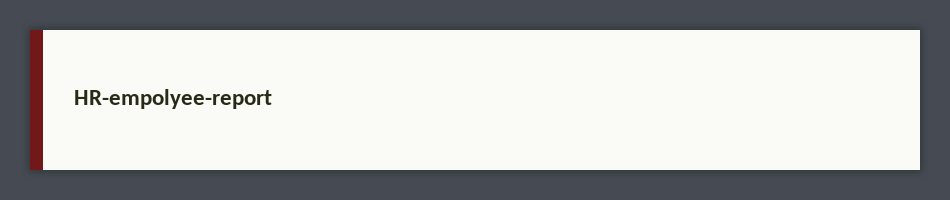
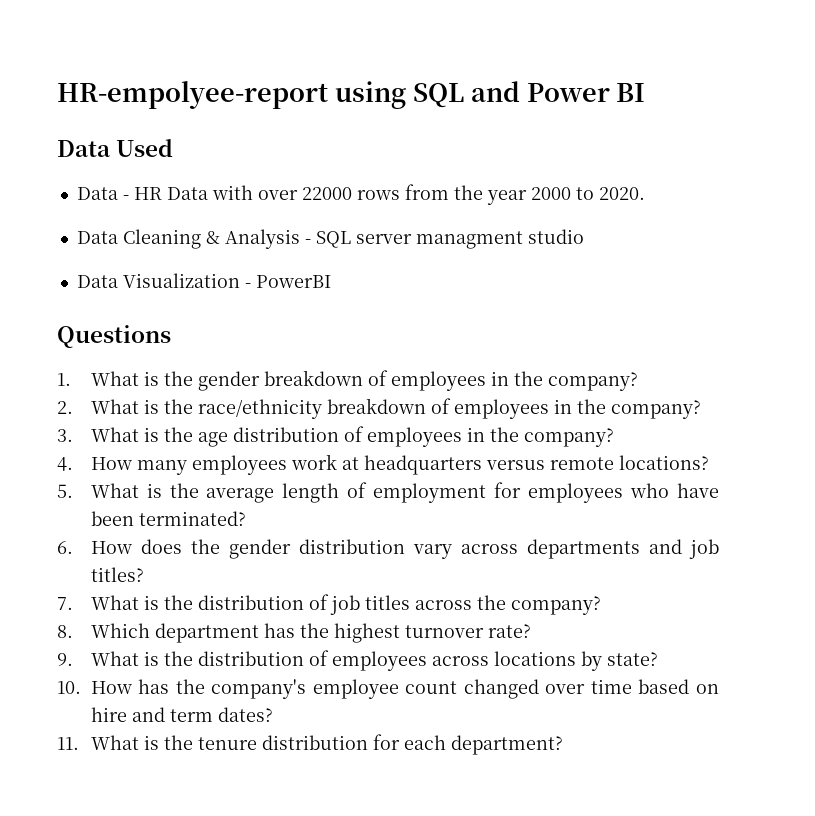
(272, 99) none -> [334,81,646,109] [57,139,174,157] [76,184,645,205] [76,229,584,249] [76,273,331,288] [57,325,171,348] [57,370,638,391] [57,398,701,419] [57,426,614,447] [57,454,709,475] [57,482,719,503] [90,511,246,526] [57,539,719,559] [90,567,144,582] [57,594,601,615] [57,623,531,643] [57,650,658,671] [57,679,719,699] [90,707,273,722] [57,734,563,755] using SQL and Power BI // Data Used // Data - HR Data with over 22000 rows from the year 2000 to 2020. // Data Cleaning & Analysis - SQL server managment studio // Data Visualization - PowerBI // Questions // 1. What is the gender breakdown of employees in the company? // 2. What is the race/ethnicity breakdown of employees in the company? // 3. What is the age distribution of employees in the company? // 4. How many employees work at headquarters versus remote locations? // 5. What is the average length of employment for employees who have been terminated? // 6. How does the gender distribution vary across departments and job titles? // 7. What is the distribution of job titles across the company? // 8. Which department has the highest turnover rate? // 9. What is the distribution of employees across locations by state? // 10. How has the company's employee count changed over time based on hire and term dates? // 11. What is the tenure distribution for each department?

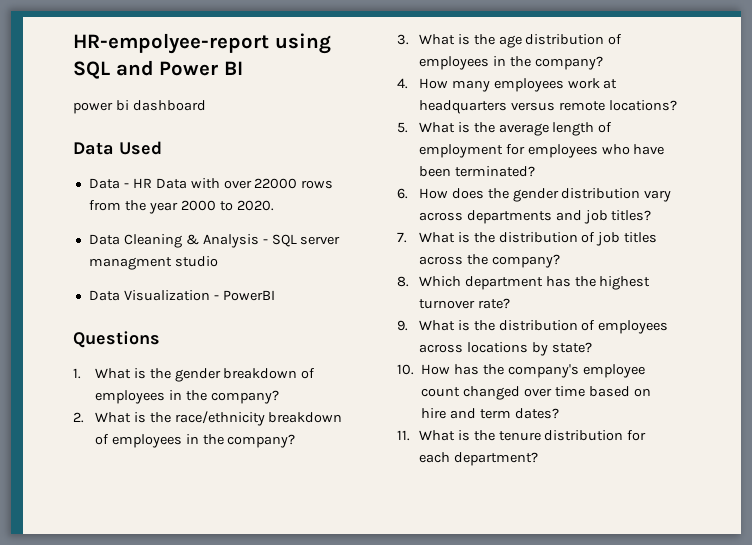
(646, 92) none -> [73,100,206,114] // power bi dashboard

